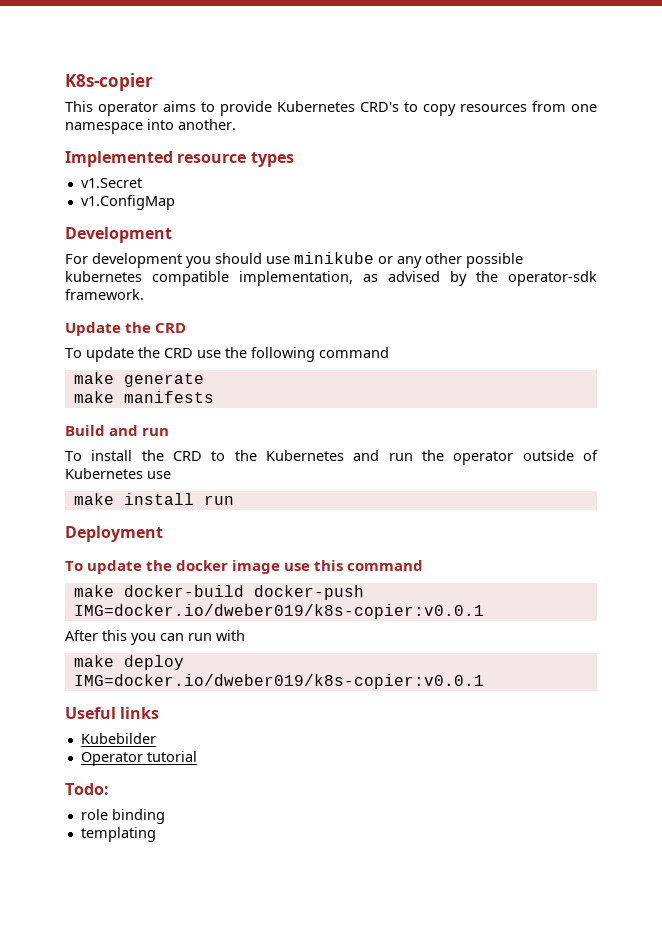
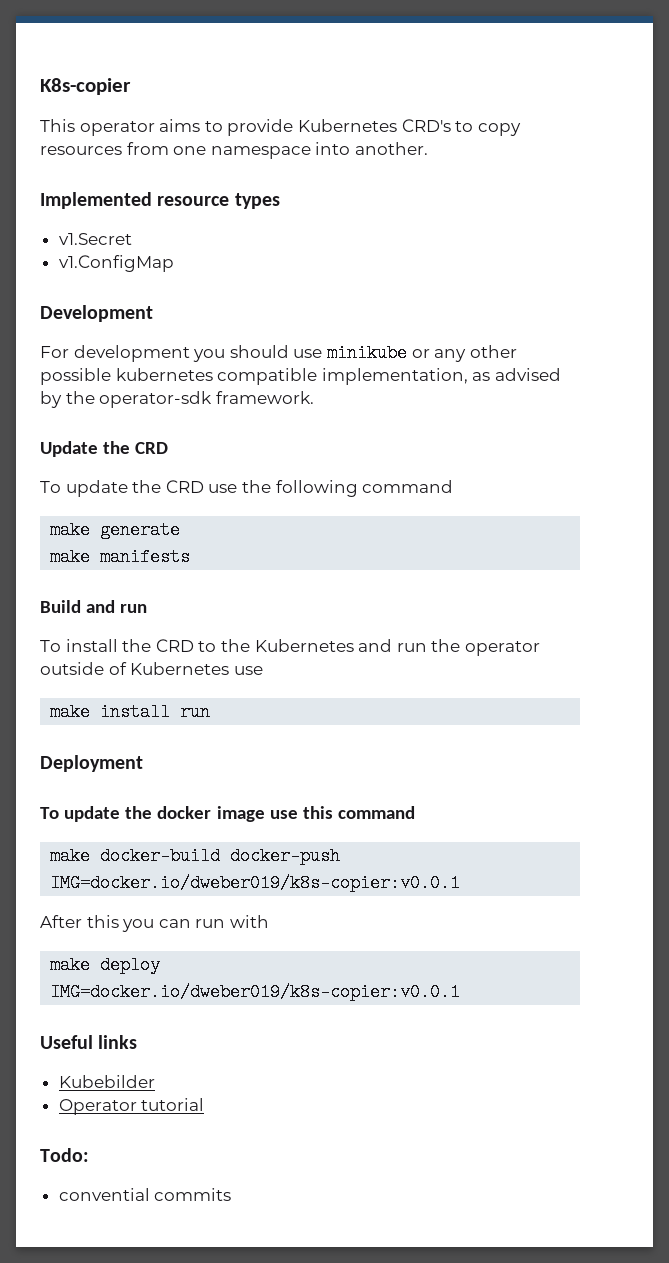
[80,809,165,824] [80,827,156,842] role binding // templating -> [58,1188,232,1201] convential commits

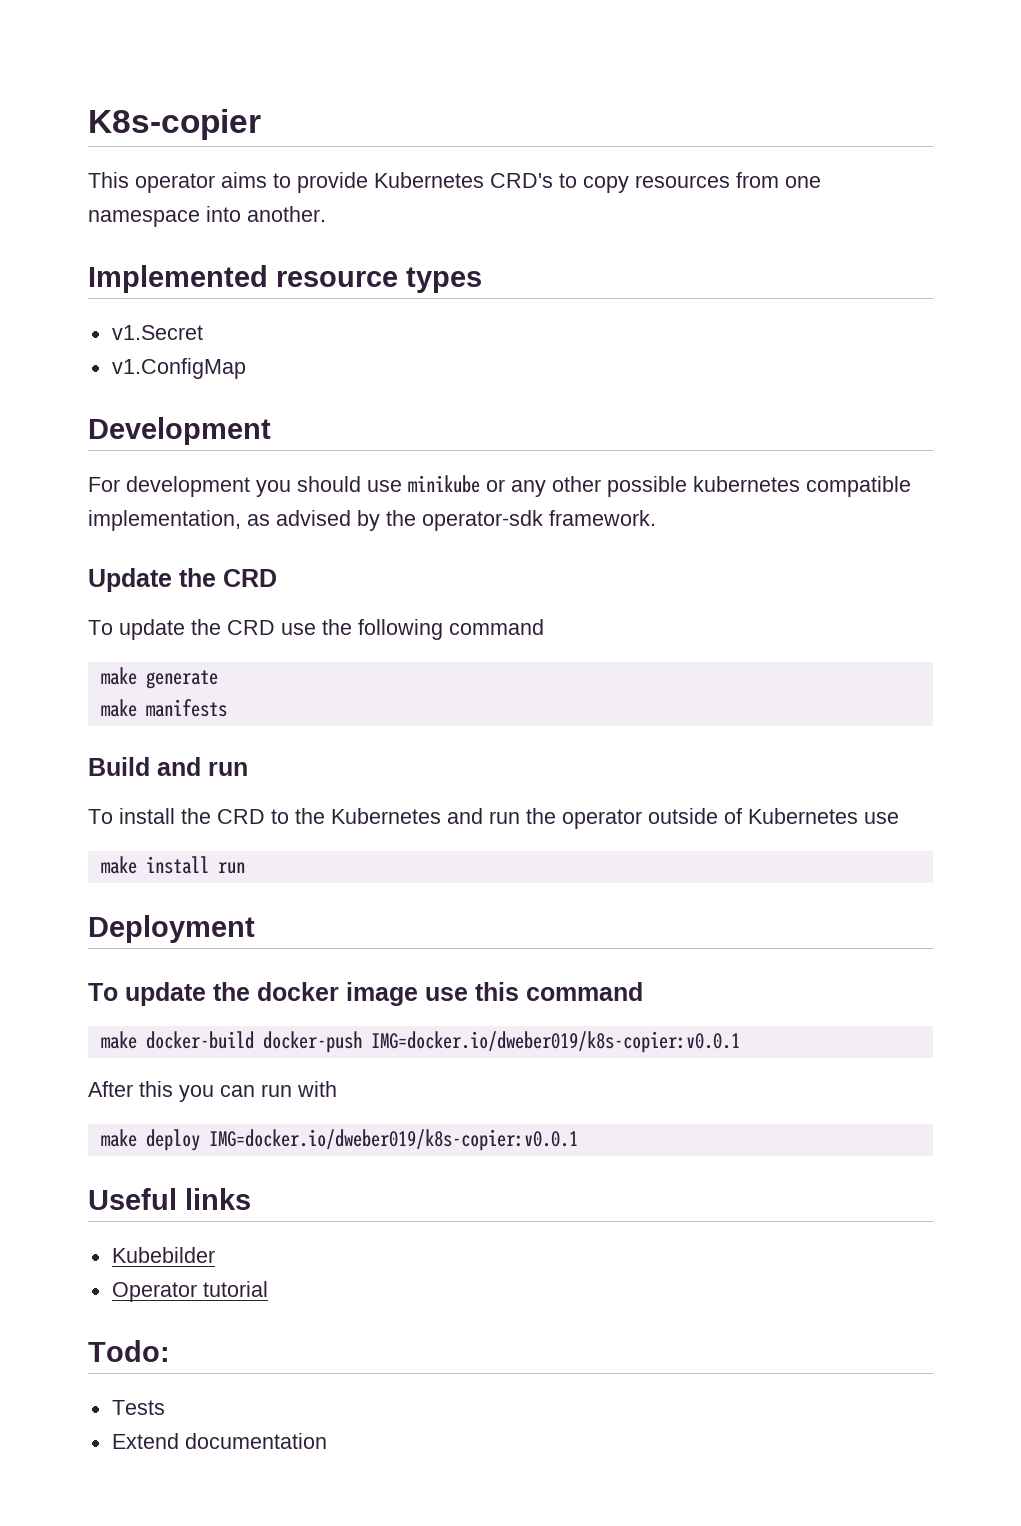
[58,1188,232,1201] convential commits -> [111,1400,165,1415] [111,1433,327,1449] Tests // Extend documentation

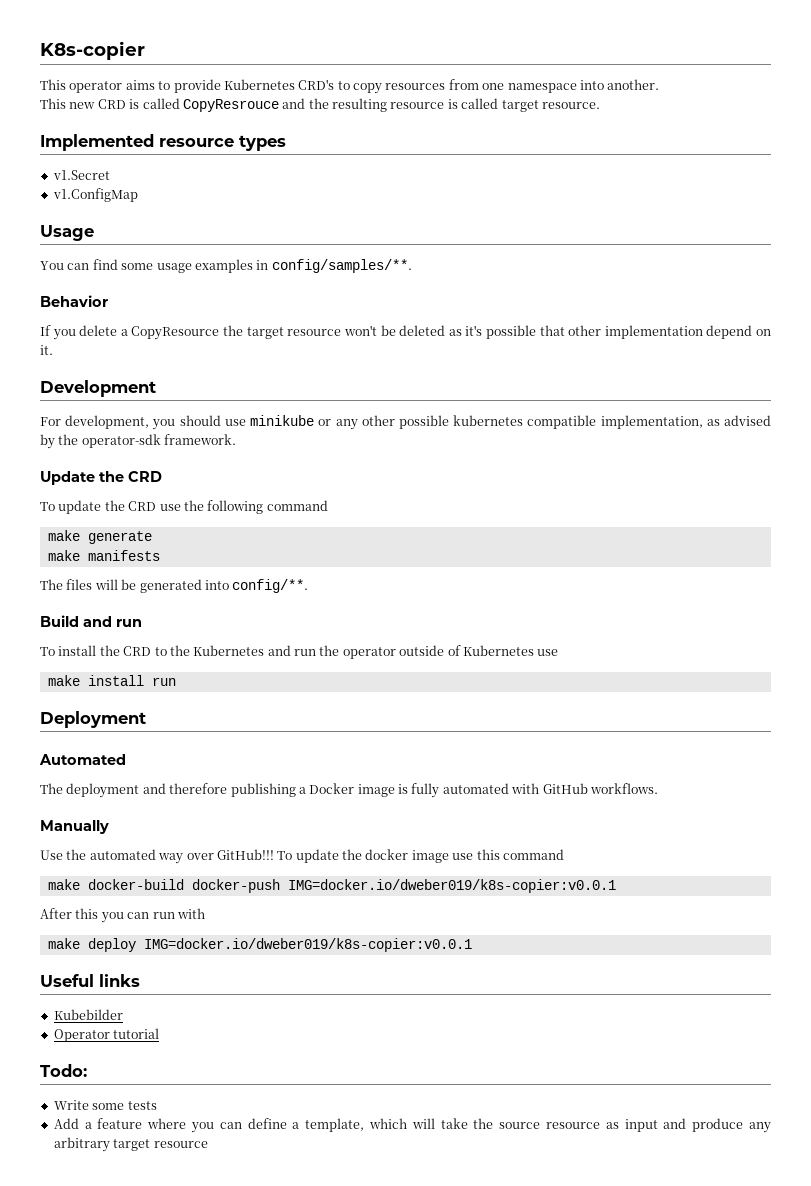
(326, 214) none -> [40,98,600,112] // This new CRD is called CopyResrouce and the resulting resource is called target resource.
(246, 368) none -> [40,225,94,241] [40,259,412,273] [40,295,108,307] [40,325,771,340] [40,345,53,355] // Usage // You can find some usage examples in config/samples/**. // Behavior // If you delete a CopyResource the target resource won't be deleted as it's possible that other implementation depend on it.
[126,476,250,497] development -> [65,415,150,429] development,
(227, 708) none -> [40,579,309,593] // The files will be generated into config/**.
(255, 929) none -> [39,754,126,765] [40,783,658,798] [40,820,109,834] [40,849,274,864] Automated // The deployment and therefore publishing a Docker image is fully automated with GitHub workflows. // Manually // Use the automated way over GitHub!!!
[111,1400,165,1415] [111,1433,327,1449] Tests // Extend documentation -> [53,1100,157,1110] [53,1118,771,1133] [53,1137,208,1152] Write some tests // Add a feature where you can define a template, which will take the source resource as input and produce any arbitrary target resource

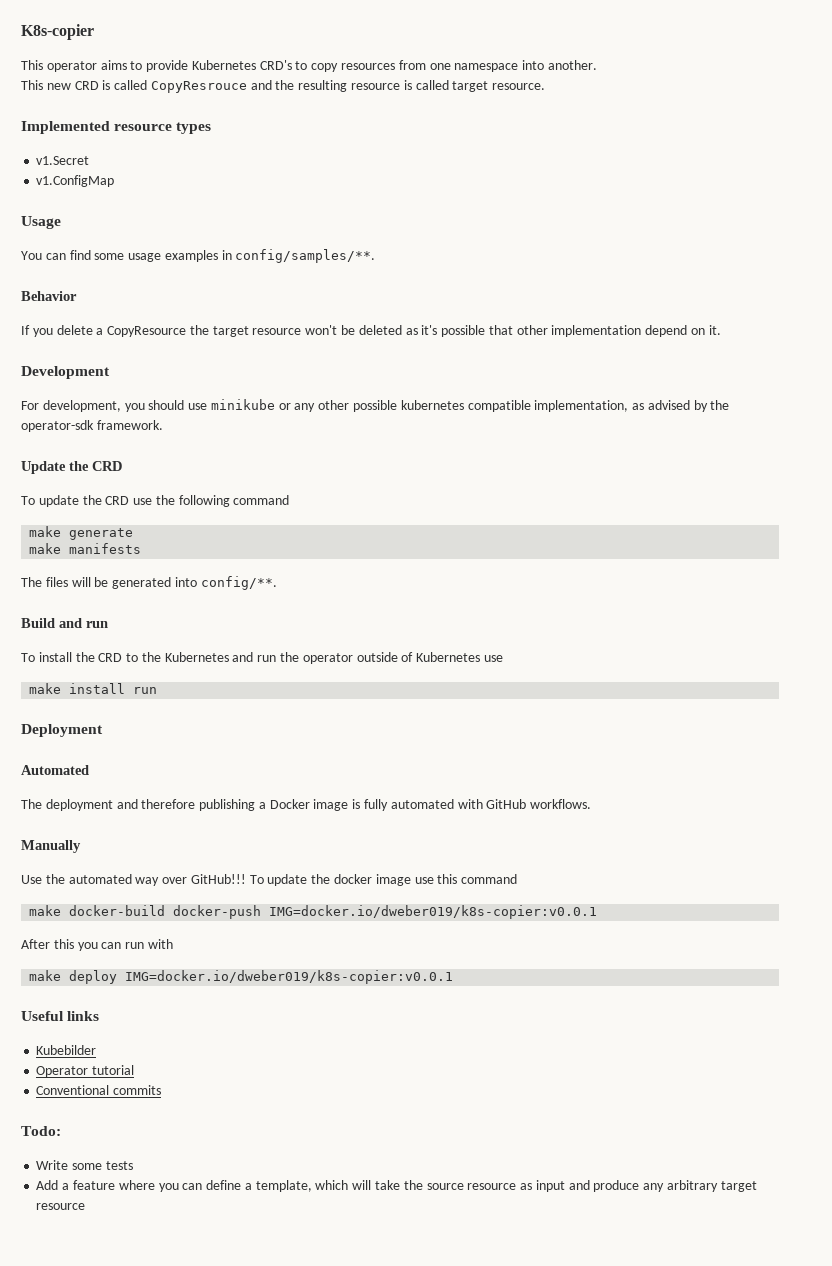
(160, 1033) none -> [36,1085,162,1095] // Conventional commits

